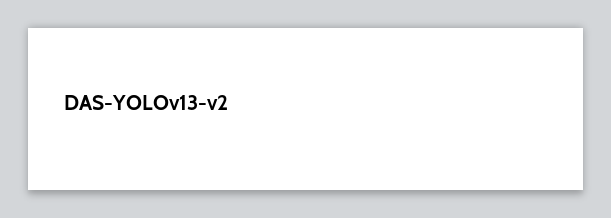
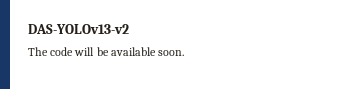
(228, 102) none -> [28,47,185,56] // The code will be available soon.

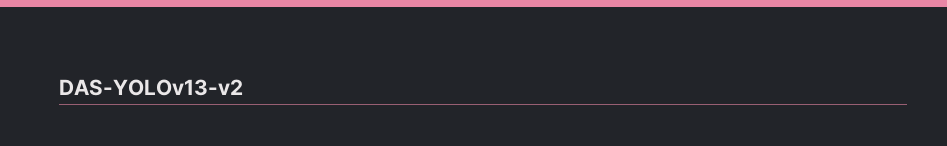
[28,47,185,56] // The code will be available soon. -> (243, 87) none

